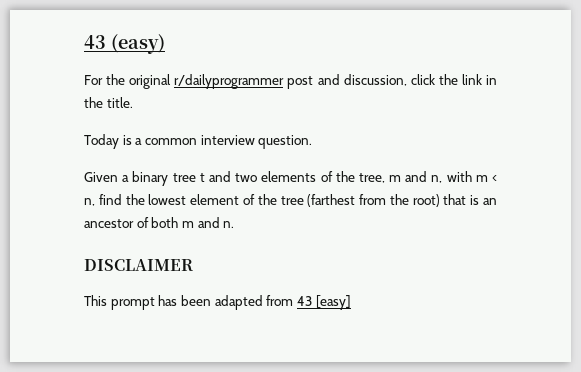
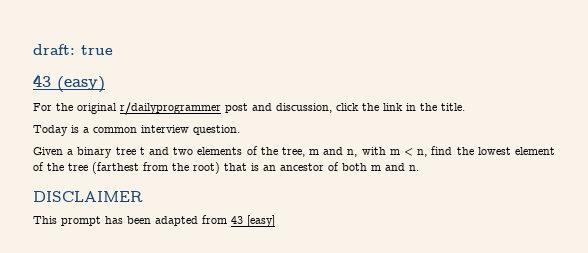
(84, 42) none -> [33,44,113,55] draft: true //

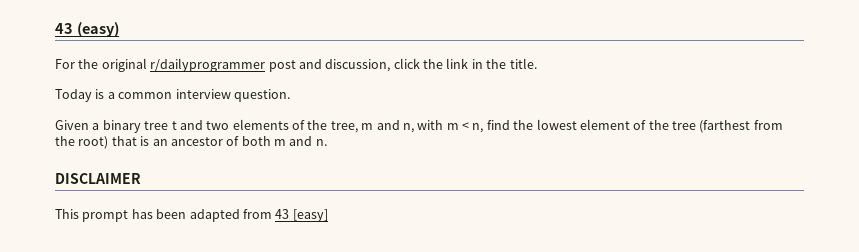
[33,44,113,55] draft: true // -> (55, 28) none

